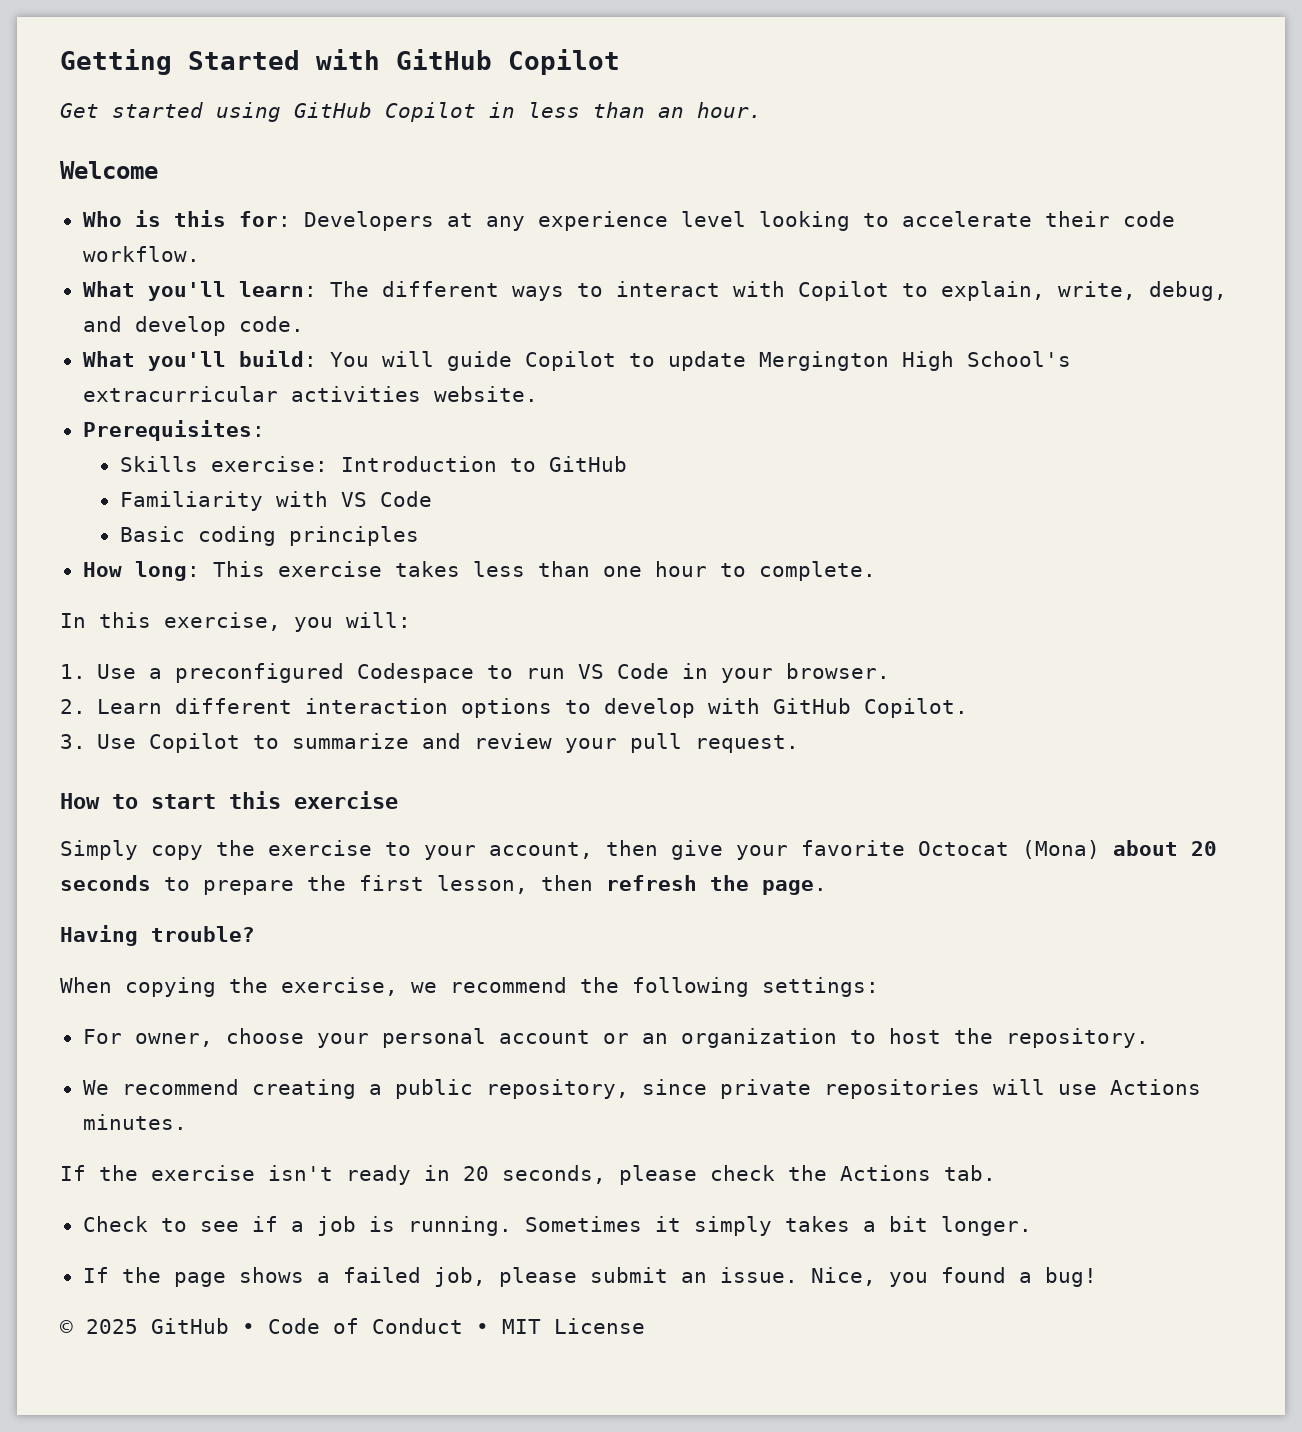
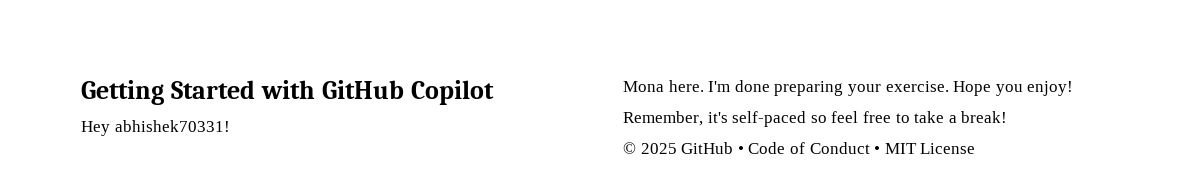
[60,102,762,122] [60,161,158,179] [82,210,1175,231] [82,246,200,262] [82,281,1227,301] [82,316,304,336] [82,350,1071,371] [82,386,538,402] [82,420,265,441] [119,456,627,472] [119,491,432,511] [119,526,419,546] [82,561,876,581] [60,612,411,632] [60,663,891,683] [60,698,969,718] [60,733,800,753] [60,791,398,809] [60,840,1217,860] [60,875,827,895] [60,925,255,946] [60,977,879,997] [82,1028,1149,1048] [82,1079,1201,1099] [82,1114,187,1130] [60,1165,996,1185] [82,1216,1032,1236] [82,1267,1097,1287] Get started using GitHub Copilot in less than an hour. // Welcome // Who is this for: Developers at any experience level looking to accelerate their code workflow. // What you'll learn: The different ways to interact with Copilot to explain, write, debug, and develop code. // What you'll build: You will guide Copilot to update Mergington High School's extracurricular activities website. // Prerequisites: // Skills exercise: Introduction to GitHub // Familiarity with VS Code // Basic coding principles // How long: This exercise takes less than one hour to complete. // In this exercise, you will: // 1. Use a preconfigured Codespace to run VS Code in your browser. // 2. Learn different interaction options to develop with GitHub Copilot. // 3. Use Copilot to summarize and review your pull request. // How to start this exercise // Simply copy the exercise to your account, then give your favorite Octocat (Mona) about 20 seconds to prepare the first lesson, then refresh the page. // Having trouble? // When copying the exercise, we recommend the following settings: // For owner, choose your personal account or an organization to host the repository. // We recommend creating a public repository, since private repositories will use Actions minutes. // If the exercise isn't ready in 20 seconds, please check the Actions tab. // Check to see if a job is running. Sometimes it simply takes a bit longer. // If the page shows a failed job, please submit an issue. Nice, you found a bug! -> [81,120,230,136] [623,80,1074,96] [623,111,1008,127] Hey abhishek70331! // Mona here. I'm done preparing your exercise. Hope you enjoy! // Remember, it's self-paced so feel free to take a break!

